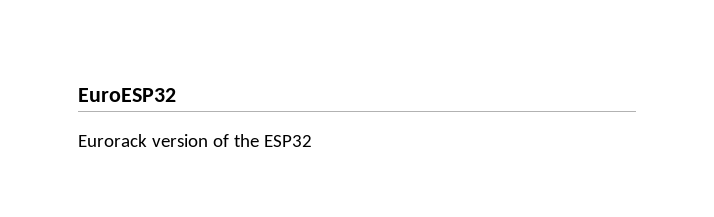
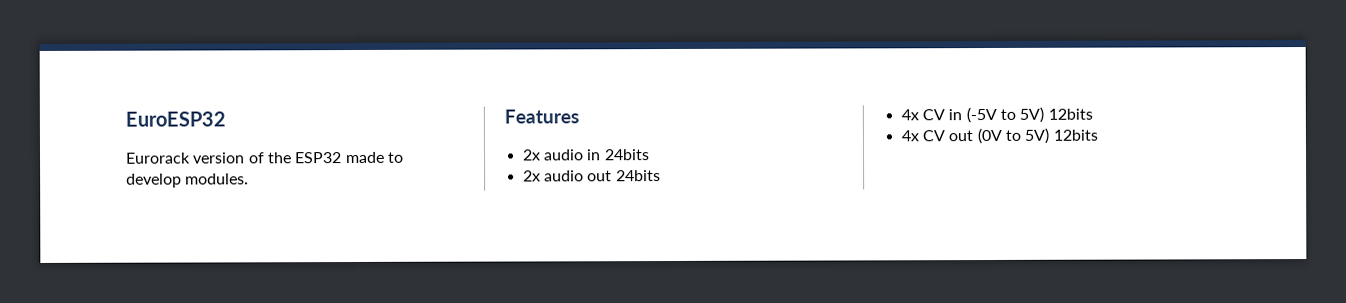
(312, 141) none -> [345,151,404,164] [126,173,250,188] [504,109,579,124] [521,149,650,161] [522,170,661,182] [900,106,1093,124] [900,127,1098,145] made to develop modules. // Features // 2x audio in 24bits // 2x audio out 24bits // 4x CV in (-5V to 5V) 12bits // 4x CV out (0V to 5V) 12bits

